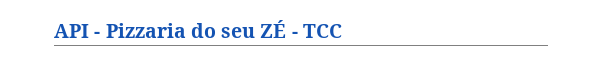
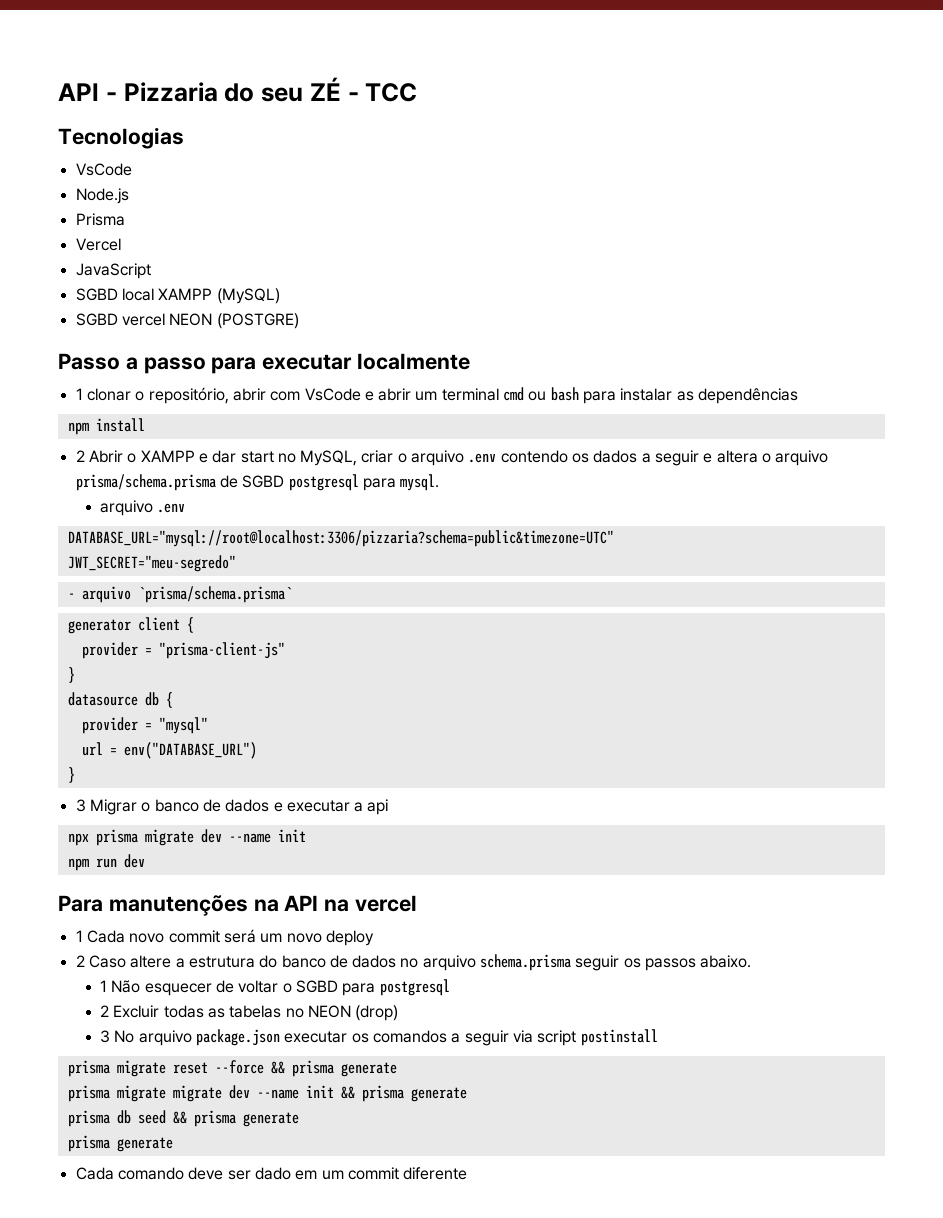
(342, 31) none -> [58,127,184,149] [75,163,132,176] [75,188,129,204] [75,213,125,226] [75,238,121,251] [75,263,151,279] [75,288,280,304] [75,313,299,329] [58,353,471,374] [75,387,799,404] [67,418,145,435] [75,450,829,466] [75,474,440,491] [100,500,186,516] [67,530,614,547] [67,555,236,572] [67,586,292,603] [67,617,194,634] [81,642,285,659] [67,667,75,683] [67,692,173,708] [81,717,208,734] [81,742,257,759] [67,767,75,783] [75,799,389,815] [67,829,306,846] [67,854,145,871] [58,895,418,916] [75,929,374,946] [75,954,752,971] [100,979,450,996] [100,1005,399,1021] [100,1029,658,1046] [67,1060,397,1077] [67,1085,467,1102] [67,1110,299,1127] [67,1135,173,1152] [75,1167,468,1180] // Tecnologias // VsCode // Node.js // Prisma // Vercel // JavaScript // SGBD local XAMPP (MySQL) // SGBD vercel NEON (POSTGRE) // Passo a passo para executar localmente // 1 clonar o repositório, abrir com VsCode e abrir um terminal cmd ou bash para instalar as dependências // npm install // 2 Abrir o XAMPP e dar start no MySQL, criar o arquivo .env contendo os dados a seguir e altera o arquivo prisma/schema.prisma de SGBD postgresql para mysql. // arquivo .env // DATABASE_URL="mysql://root@localhost:3306/pizzaria?schema=public&timezone=UTC" // JWT_SECRET="meu-segredo" // - arquivo `prisma/schema.prisma` // generator client { // provider = "prisma-client-js" // } // datasource db { // provider = "mysql" // url = env("DATABASE_URL") // } // 3 Migrar o banco de dados e executar a api // npx prisma migrate dev --name init // npm run dev // Para manutenções na API na vercel // 1 Cada novo commit será um novo deploy // 2 Caso altere a estrutura do banco de dados no arquivo schema.prisma seguir os passos abaixo. // 1 Não esquecer de voltar o SGBD para postgresql // 2 Excluir todas as tabelas no NEON (drop) // 3 No arquivo package.json executar os comandos a seguir via script postinstall // prisma migrate reset --force && prisma generate // prisma migrate migrate dev --name init && prisma generate // prisma db seed && prisma generate // prisma generate // Cada comando deve ser dado em um commit diferente

